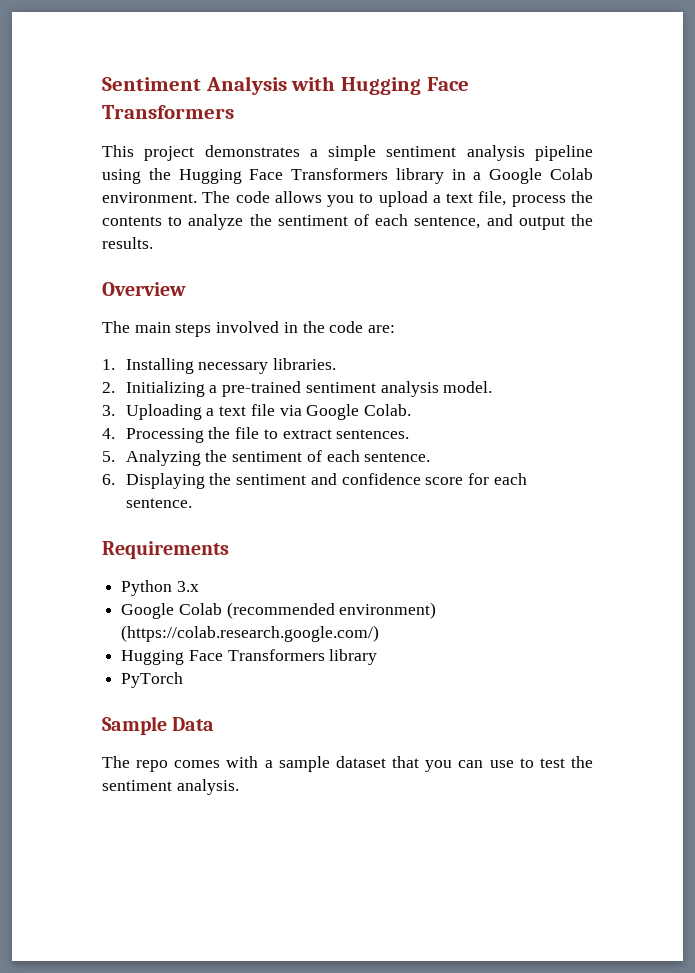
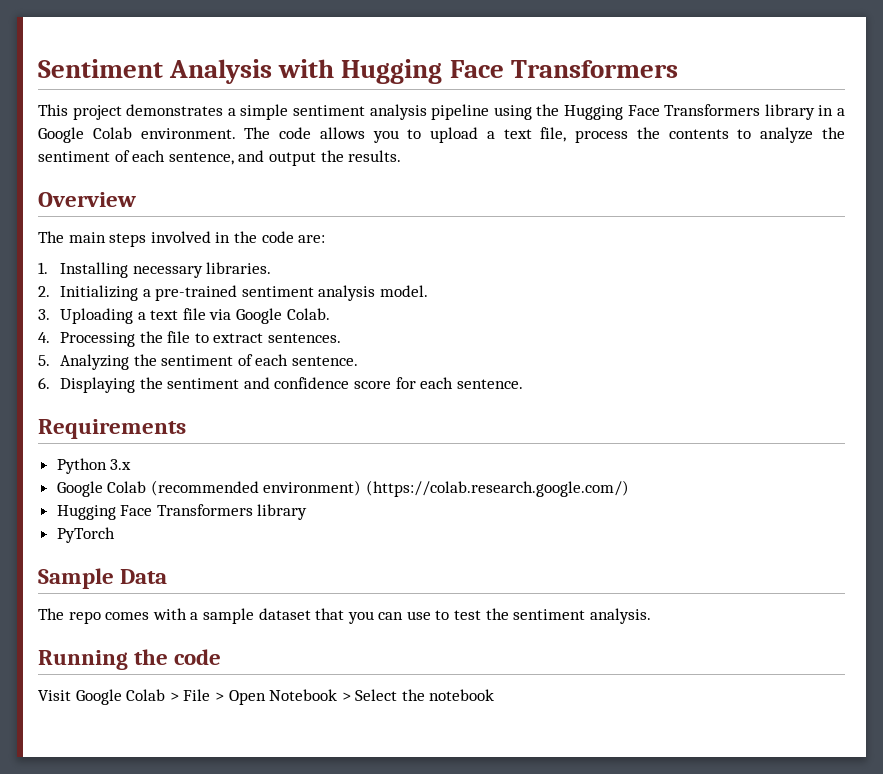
(239, 787) none -> [38,649,222,670] [38,689,495,705] // Running the code // Visit Google Colab > File > Open Notebook > Select the notebook

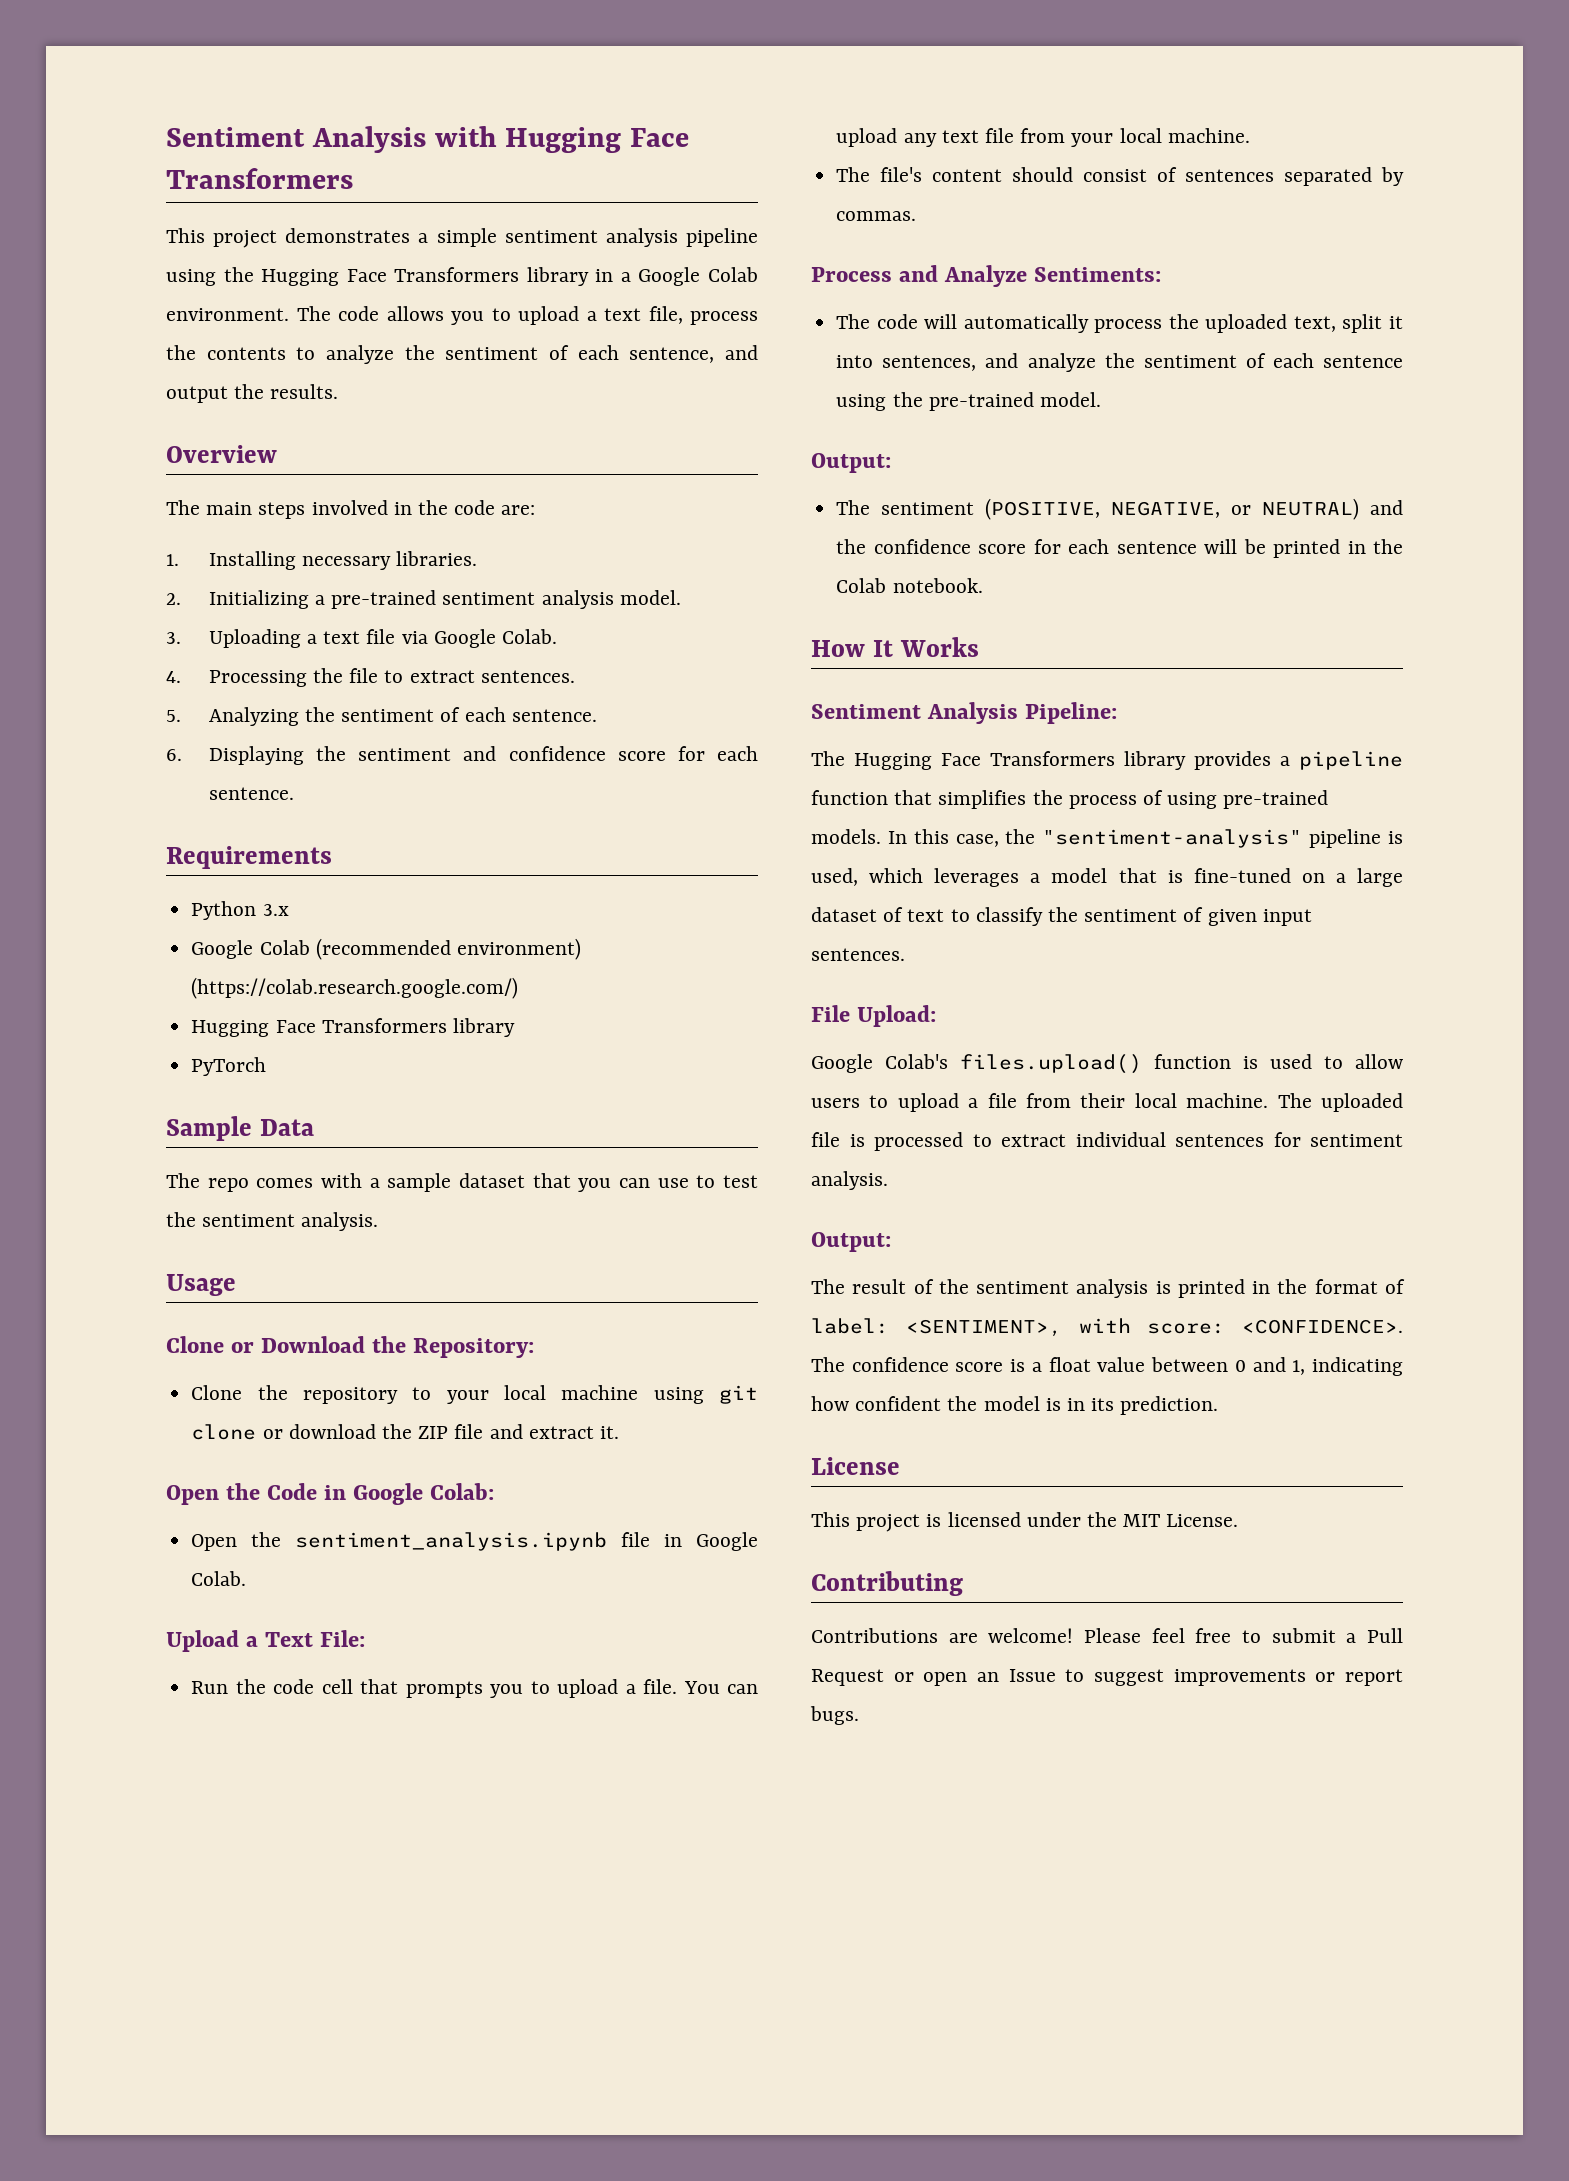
[38,649,222,670] [38,689,495,705] Running the code // Visit Google Colab > File > Open Notebook > Select the notebook -> [166,1274,236,1296] [166,1336,535,1358] [191,1385,758,1404] [191,1424,619,1440] [166,1483,495,1505] [191,1532,759,1551] [191,1571,247,1586] [166,1630,366,1652] [191,1679,759,1698] [836,128,1250,147] [836,167,1404,186] [836,211,917,221] [811,265,1162,287] [836,314,1403,333] [836,353,1403,372] [836,392,1101,411] [811,453,891,473] [836,498,1403,520] [836,539,1404,558] [836,578,983,593] [811,637,979,657] [811,702,1118,724] [811,751,1403,770] [811,790,1329,809] [811,829,1403,848] [811,868,1403,887] [811,907,1312,926] [811,948,905,961] [811,1005,937,1027] [811,1054,1403,1074] [811,1093,1403,1112] [811,1132,1403,1151] [811,1171,888,1190] [811,1232,891,1252] [811,1279,1405,1298] [811,1318,1403,1337] [811,1357,1403,1376] [811,1396,1219,1415] [811,1457,900,1475] [811,1512,1239,1532] [811,1571,963,1596] [811,1628,1403,1643] [811,1669,1403,1686] [810,1706,859,1725] Usage // Clone or Download the Repository: // Clone the repository to your local machine using git clone or download the ZIP file and extract it. // Open the Code in Google Colab: // Open the sentiment_analysis.ipynb file in Google Colab. // Upload a Text File: // Run the code cell that prompts you to upload a file. You can upload any text file from your local machine. // The file's content should consist of sentences separated by commas. // Process and Analyze Sentiments: // The code will automatically process the uploaded text, split it into sentences, and analyze the sentiment of each sentence using the pre-trained model. // Output: // The sentiment (POSITIVE, NEGATIVE, or NEUTRAL) and the confidence score for each sentence will be printed in the Colab notebook. // How It Works // Sentiment Analysis Pipeline: // The Hugging Face Transformers library provides a pipeline function that simplifies the process of using pre-trained models. In this case, the "sentiment-analysis" pipeline is used, which leverages a model that is fine-tuned on a large dataset of text to classify the sentiment of given input sentences. // File Upload: // Google Colab's files.upload() function is used to allow users to upload a file from their local machine. The uploaded file is processed to extract individual sentences for sentiment analysis. // Output: // The result of the sentiment analysis is printed in the format of label: <SENTIMENT>, with score: <CONFIDENCE>. The confidence score is a float value between 0 and 1, indicating how confident the model is in its prediction. // License // This project is licensed under the MIT License. // Contributing // Contributions are welcome! Please feel free to submit a Pull Request or open an Issue to suggest improvements or report bugs.

